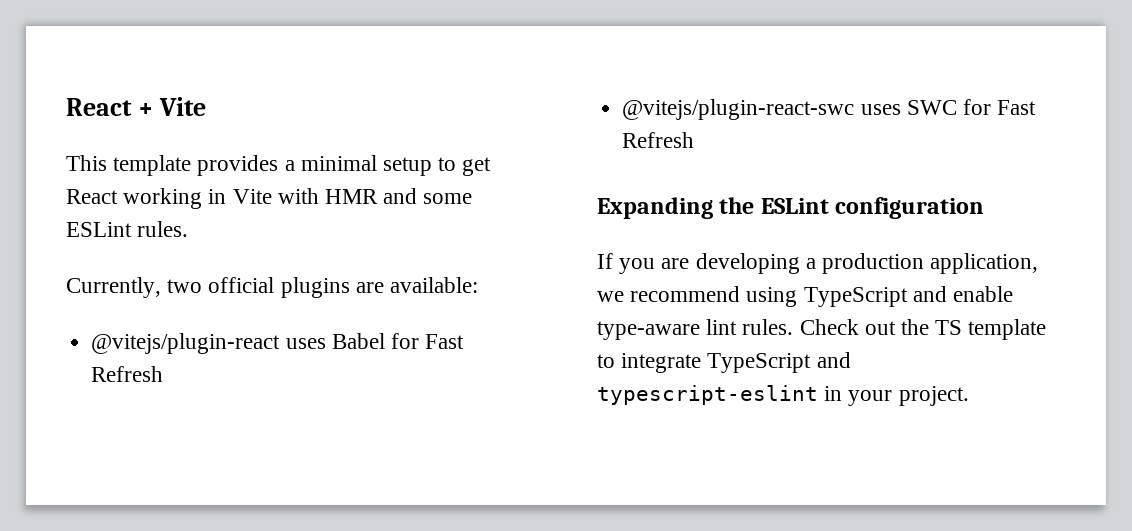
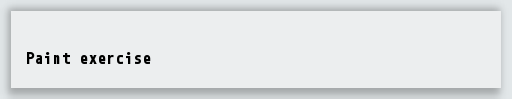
[66,97,206,116] [66,155,492,176] [66,188,473,209] [66,221,189,237] [66,277,479,298] [91,333,465,354] [91,366,164,382] [622,99,1037,120] [622,132,695,148] [597,197,985,219] [597,253,1039,274] [597,286,1014,307] [597,319,1047,340] [597,352,851,373] [597,385,969,406] React + Vite // This template provides a minimal setup to get React working in Vite with HMR and some ESLint rules. // Currently, two official plugins are available: // @vitejs/plugin-react uses Babel for Fast Refresh // @vitejs/plugin-react-swc uses SWC for Fast Refresh // Expanding the ESLint configuration // If you are developing a production application, we recommend using TypeScript and enable type-aware lint rules. Check out the TS template to integrate TypeScript and typescript-eslint in your project. -> [25,52,151,64] Paint exercise

